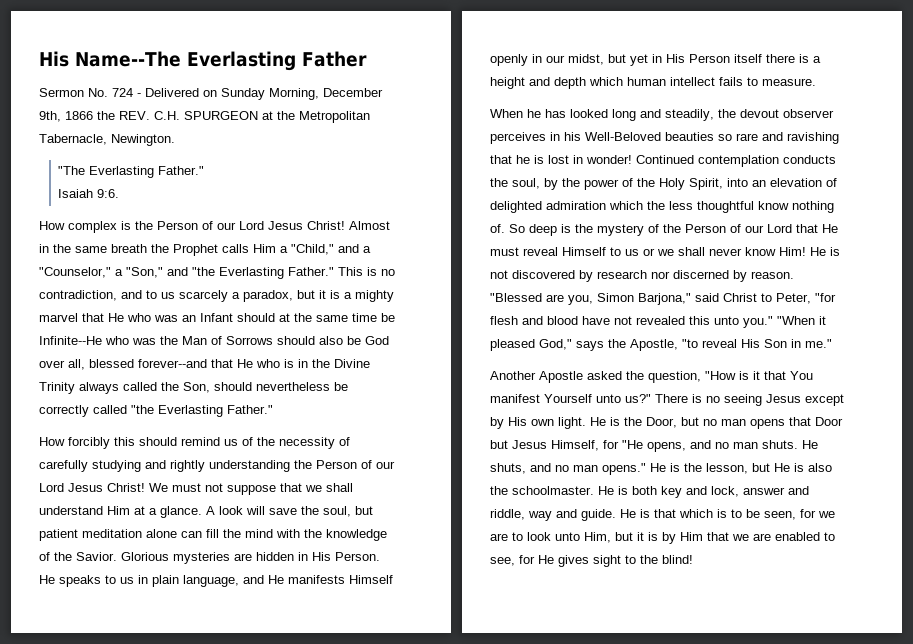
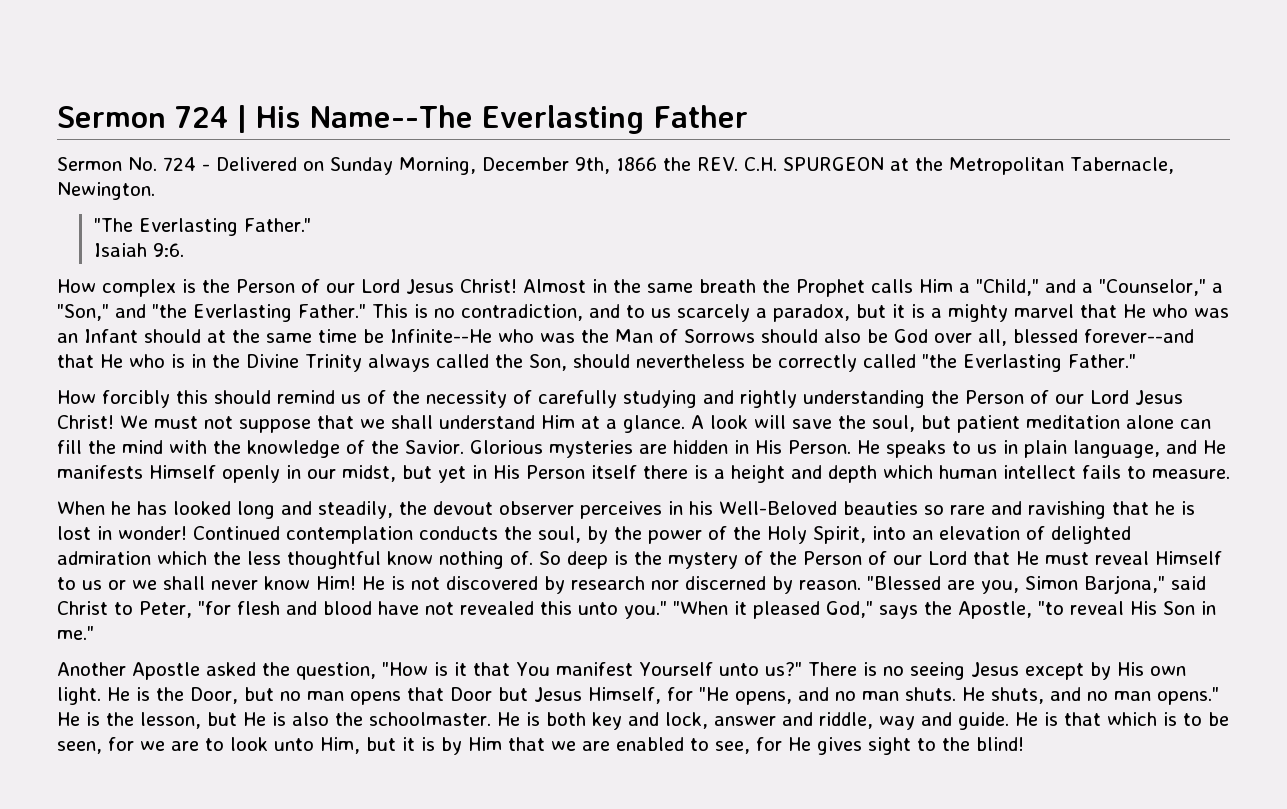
(39, 59) none -> [57,105,247,133] Sermon 724 |

